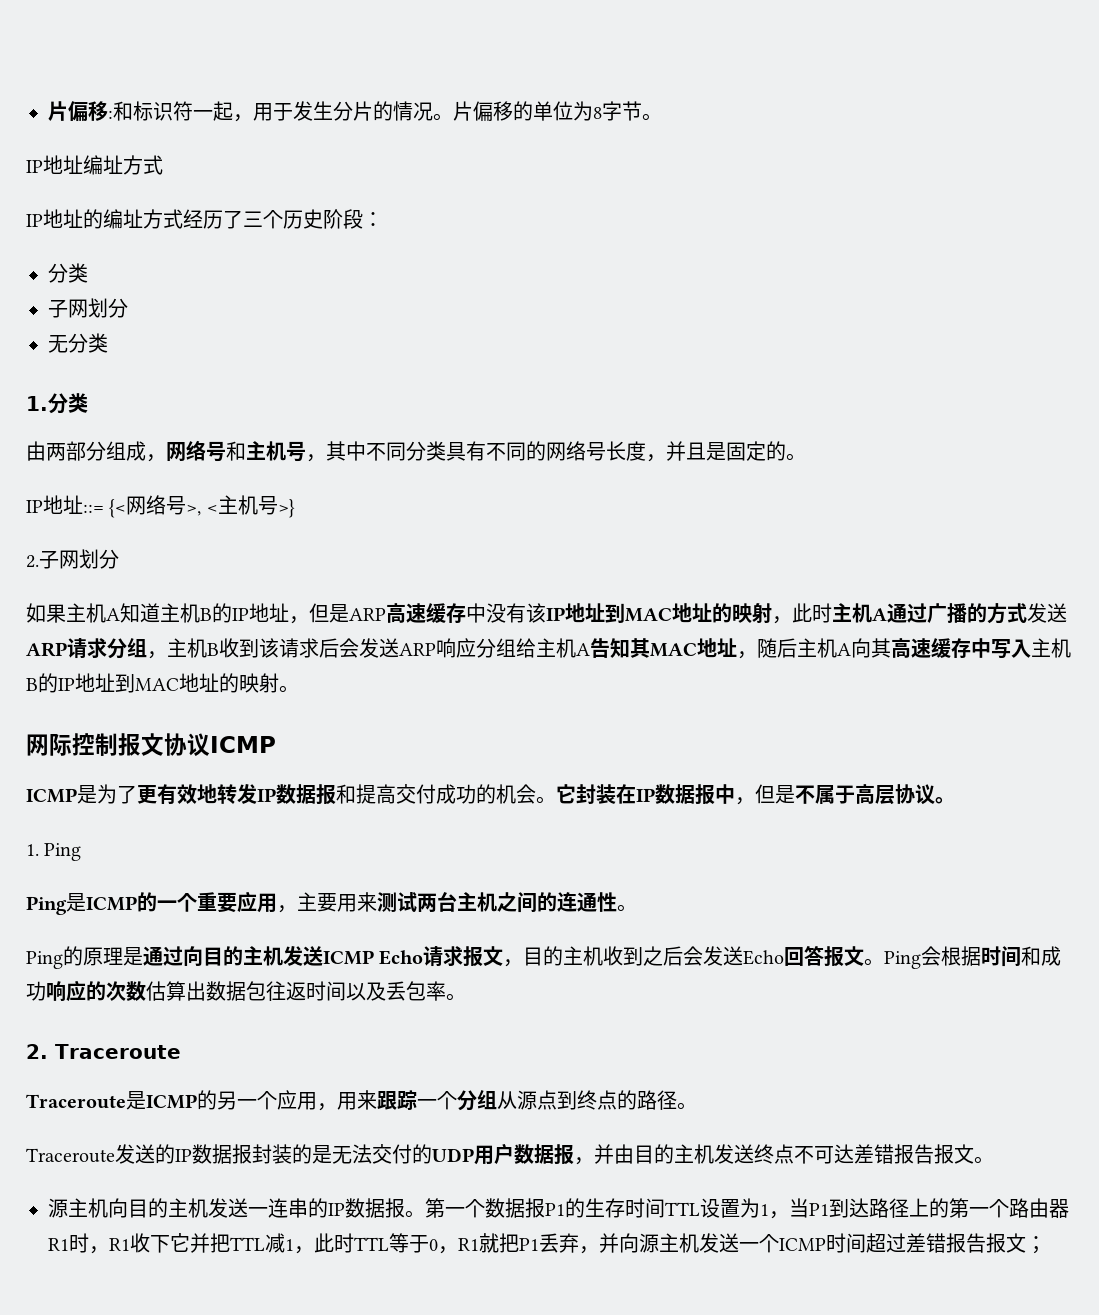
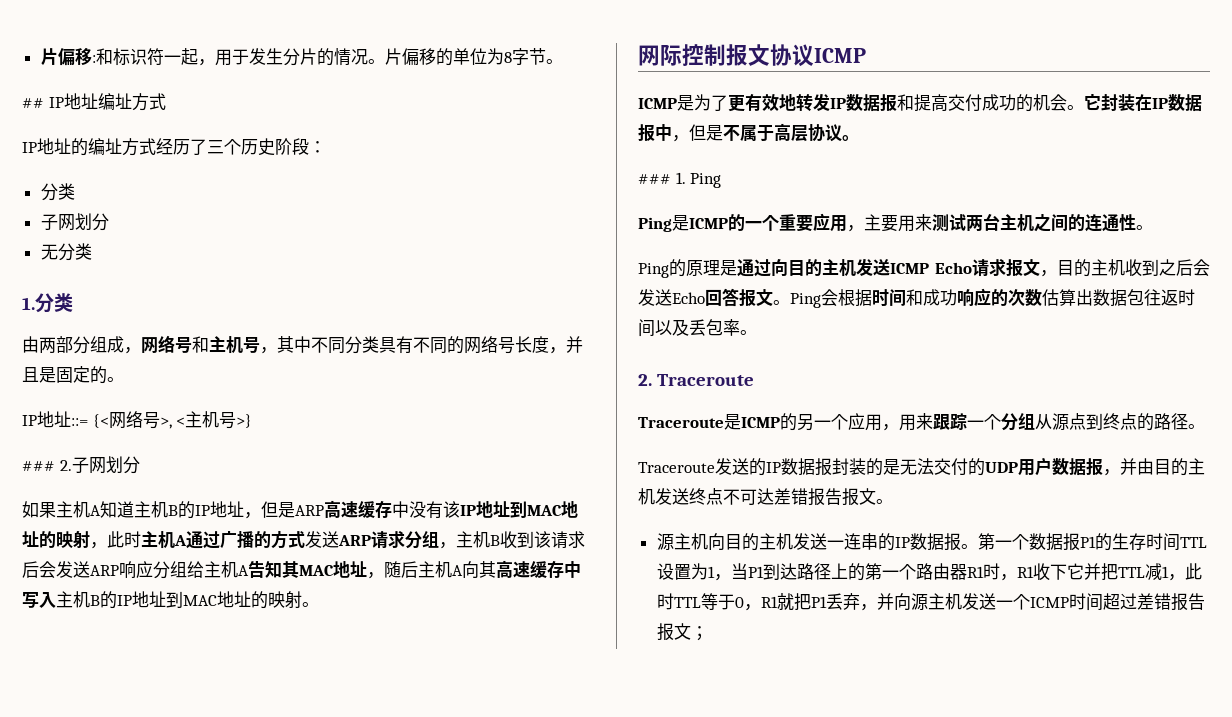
(662, 117) none -> [22,98,44,108] ##
(295, 508) none -> [22,461,55,471] ###
(955, 800) none -> [638,174,671,184] ###

